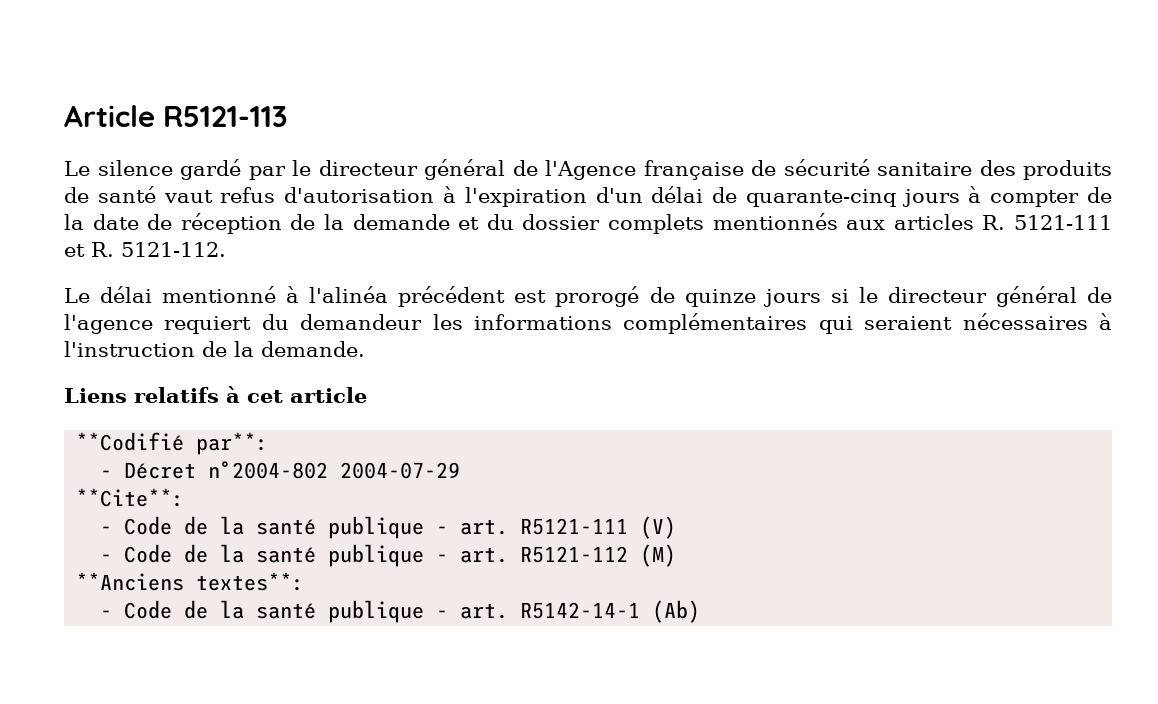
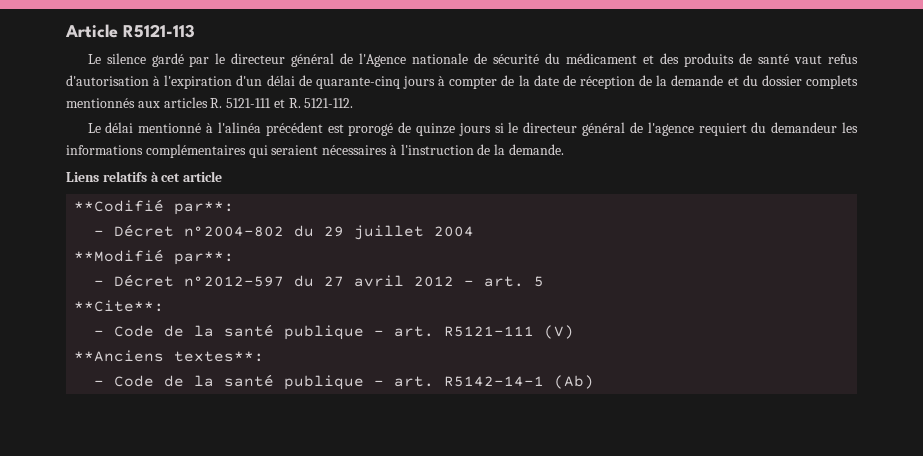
[643,160,744,180] française -> [412,53,469,64] nationale
[877,162,972,176] sanitaire -> [545,53,655,64] du médicament et
[340,462,461,479] 2004-07-29 -> [294,225,475,240] [74,249,235,265] [94,274,545,287] du 29 juillet 2004 // **Modifié par**: // - Décret n°2012-597 du 27 avril 2012 - art. 5
[100,544,677,567] // - Code de la santé publique - art. R5121-112 (M) -> (575, 332) none

